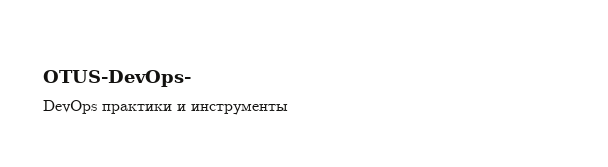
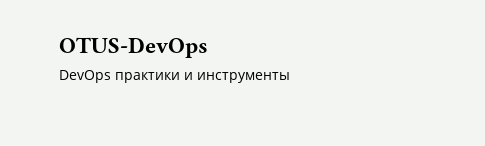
[43,70,191,87] OTUS-DevOps- -> [59,37,208,58] OTUS-DevOps

